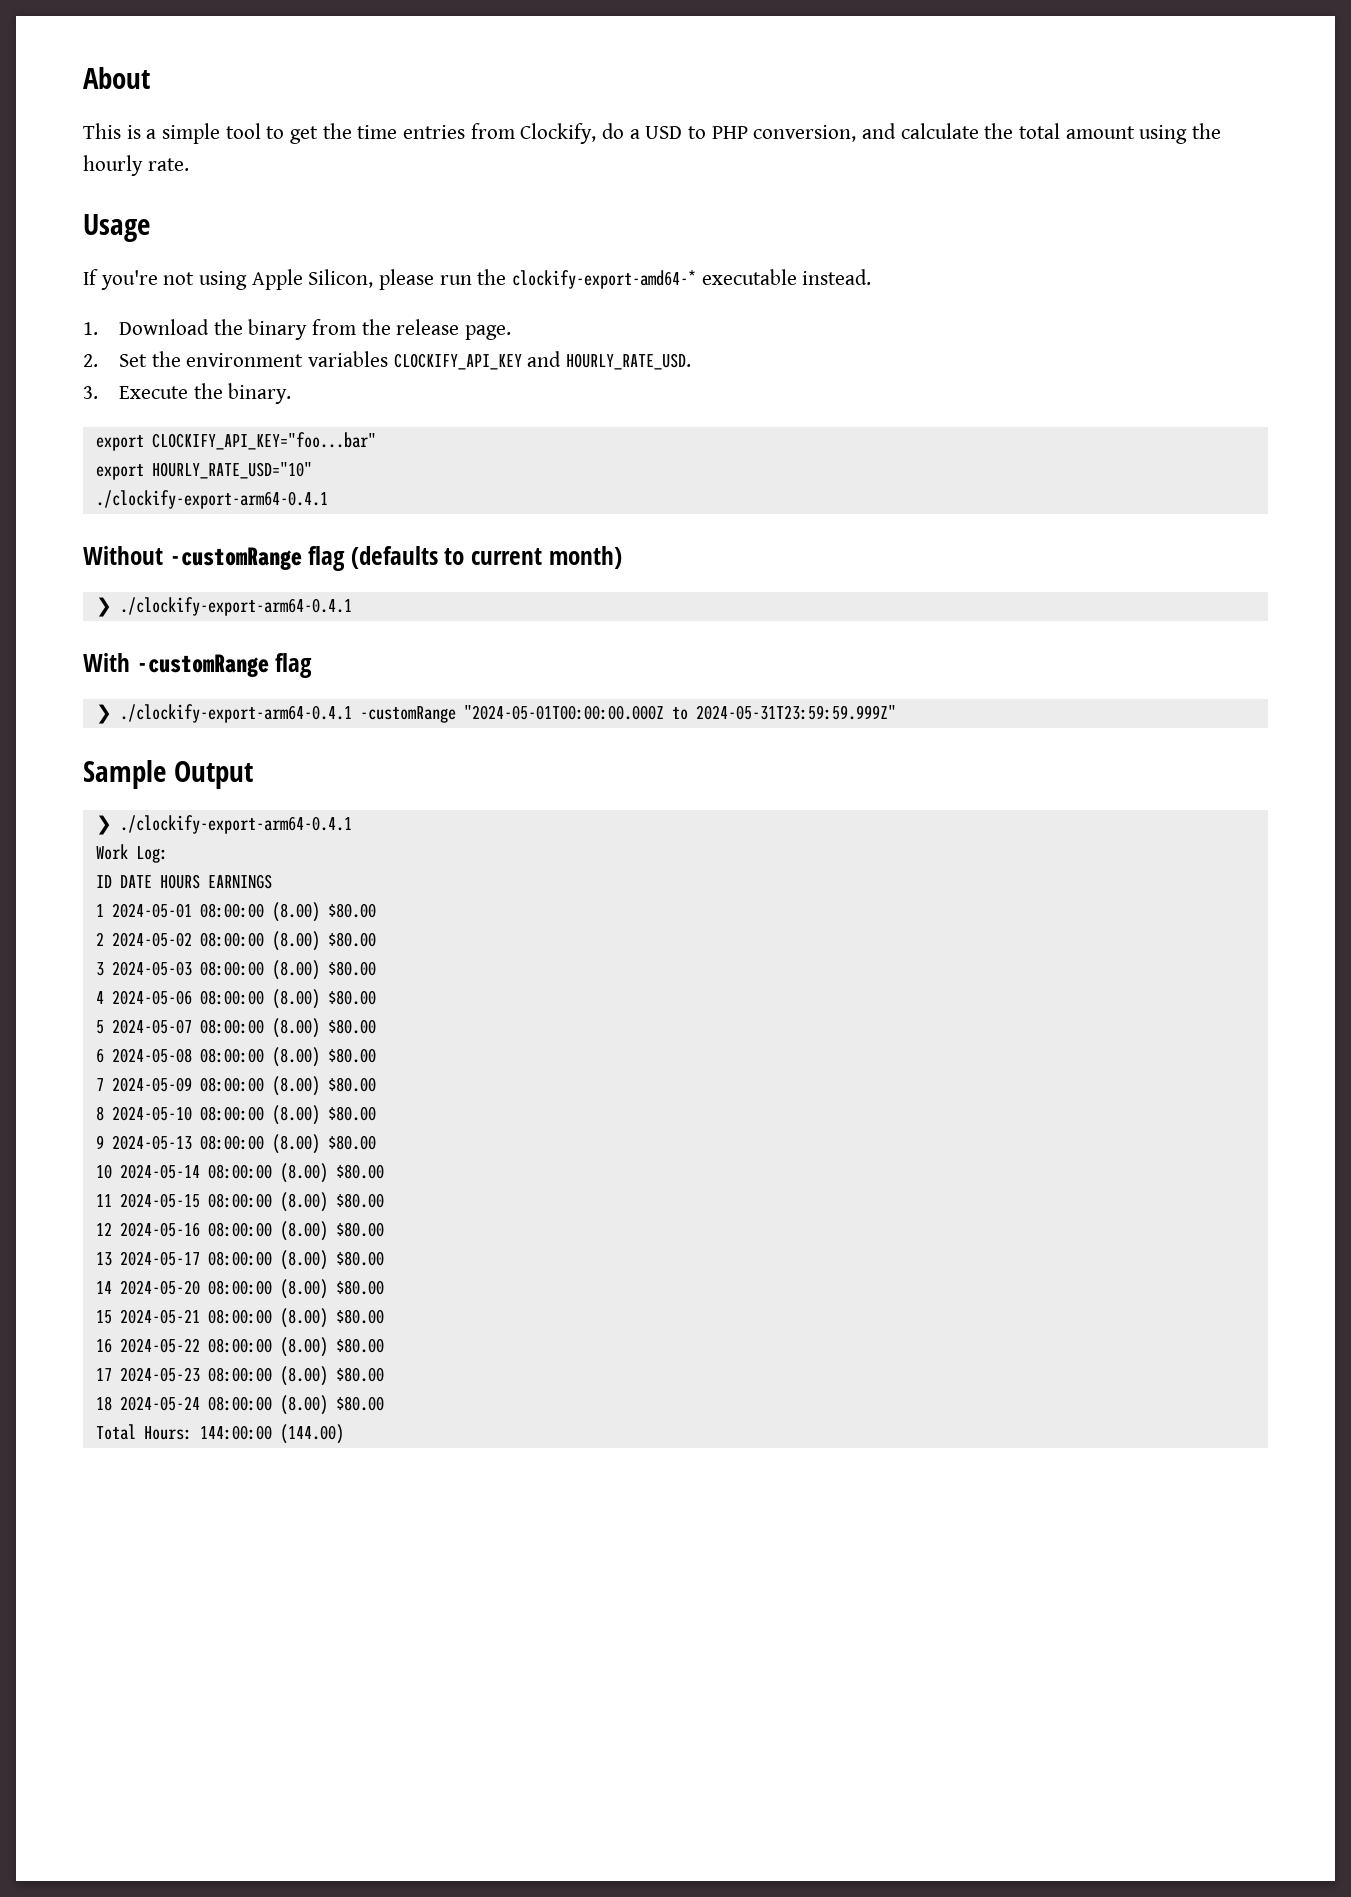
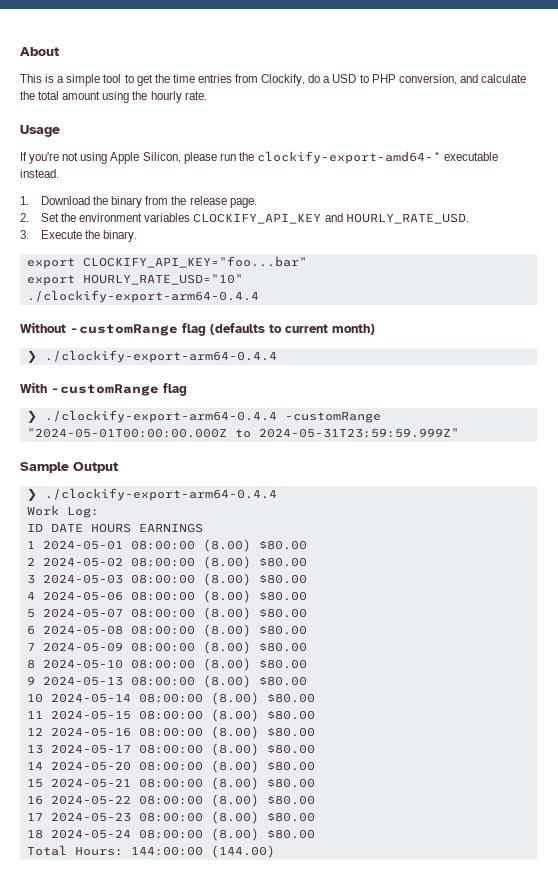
[95,490,328,509] ./clockify-export-arm64-0.4.1 -> [26,290,259,303] ./clockify-export-arm64-0.4.4
[119,597,352,616] ./clockify-export-arm64-0.4.1 -> [44,350,277,363] ./clockify-export-arm64-0.4.4
[119,704,352,723] ./clockify-export-arm64-0.4.1 -> [44,410,277,423] ./clockify-export-arm64-0.4.4
[119,815,352,834] ./clockify-export-arm64-0.4.1 -> [44,488,277,501] ./clockify-export-arm64-0.4.4

